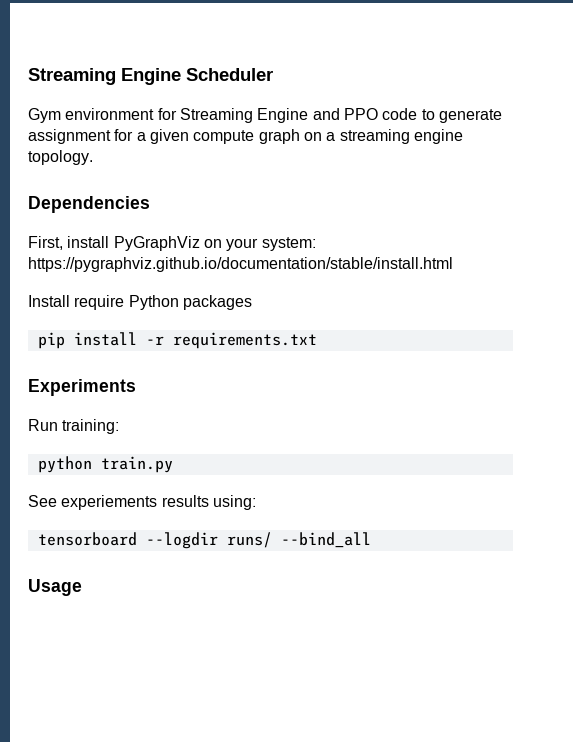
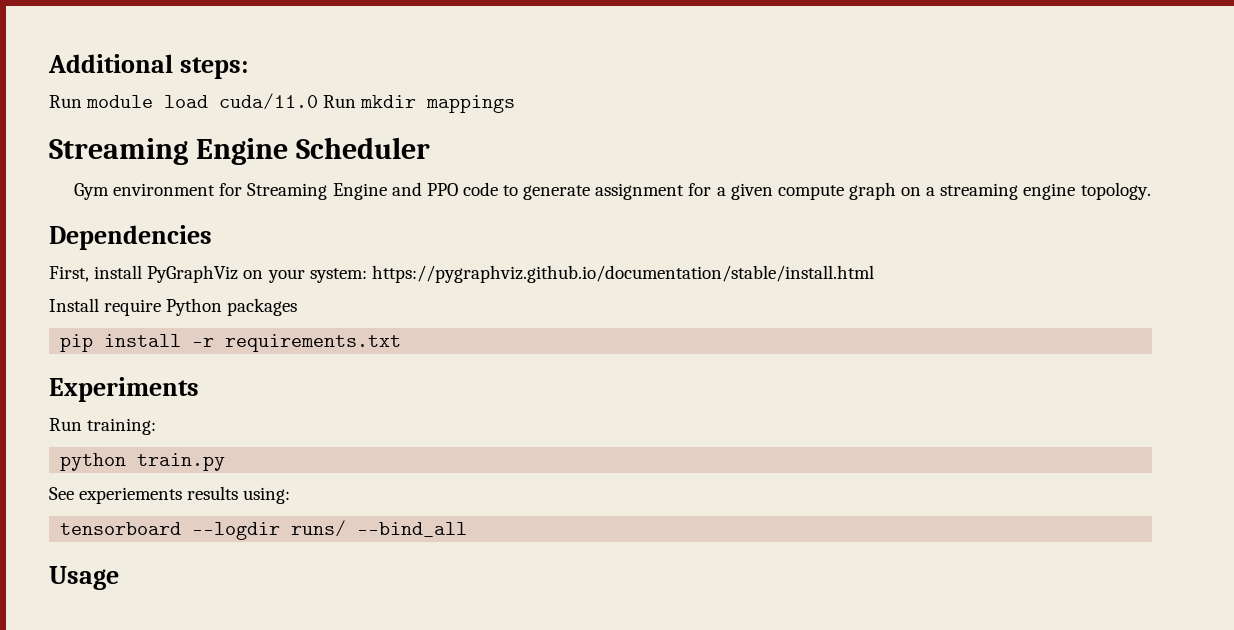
(28, 76) none -> [48,54,248,79] [49,93,516,113] Additional steps: // Run module load cuda/11.0 Run mkdir mappings //

